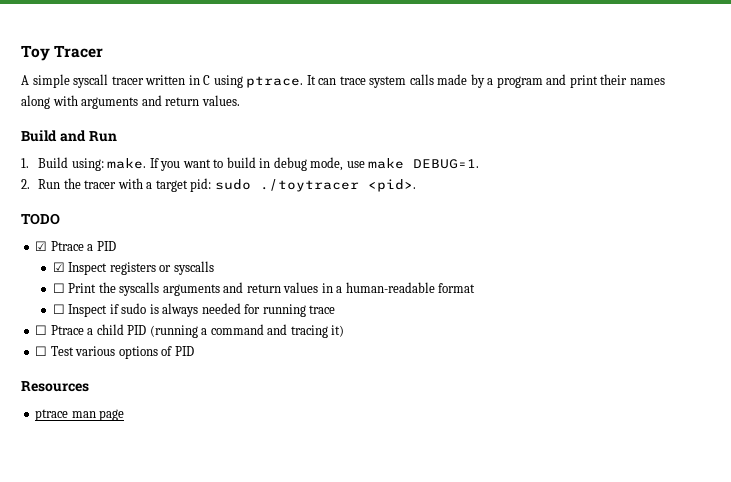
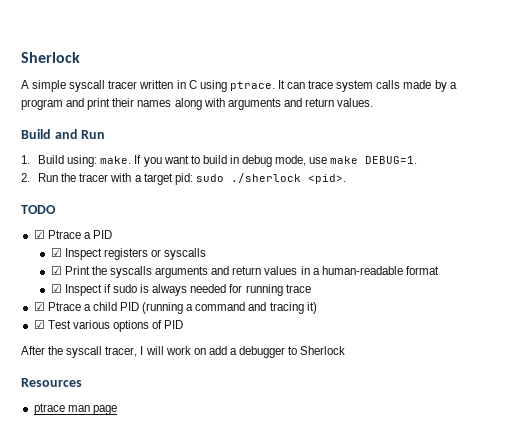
[21,45,104,61] Toy Tracer -> [21,52,80,63] Sherlock
[259,179,359,192] ./toytracer -> [230,173,301,183] ./sherlock
[52,283,65,293] ☐ -> [50,266,62,275] ☑
[52,304,65,314] ☐ -> [50,284,62,293] ☑
[35,325,48,335] ☐ -> [33,302,45,311] ☑
[35,346,48,356] ☐ -> [33,320,45,329] ☑
(194, 351) none -> [21,346,346,358] // After the syscall tracer, I will work on add a debugger to Sherlock

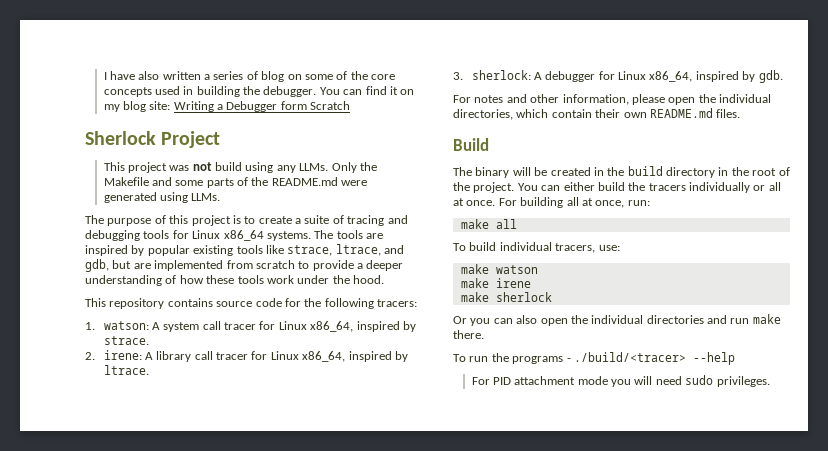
[21,52,80,63] [21,80,457,92] [21,98,374,110] [21,129,106,139] [21,155,418,167] [21,173,346,185] [21,205,56,214] [33,230,112,239] [50,248,207,260] [50,266,439,278] [50,284,311,296] [33,302,317,314] [33,320,184,332] [21,346,346,358] [21,378,82,387] [33,403,117,415] Sherlock // A simple syscall tracer written in C using ptrace. It can trace system calls made by a program and print their names along with arguments and return values. // Build and Run // 1. Build using: make. If you want to build in debug mode, use make DEBUG=1. // 2. Run the tracer with a target pid: sudo ./sherlock <pid>. // TODO // ☑ Ptrace a PID // ☑ Inspect registers or syscalls // ☑ Print the syscalls arguments and return values in a human-readable format // ☑ Inspect if sudo is always needed for running trace // ☑ Ptrace a child PID (running a command and tracing it) // ☑ Test various options of PID // After the syscall tracer, I will work on add a debugger to Sherlock // Resources // ptrace man page -> [103,71,396,82] [103,86,415,97] [103,101,351,112] [85,131,221,148] [103,162,377,173] [103,177,368,188] [103,192,221,203] [85,215,408,226] [85,230,383,241] [85,244,404,256] [85,259,404,272] [85,275,384,286] [85,298,417,309] [85,321,416,332] [103,336,149,345] [85,350,408,362] [103,365,149,375] [453,70,783,83] [453,94,771,105] [453,108,741,120] [453,138,489,151] [453,166,790,178] [453,182,781,193] [453,197,650,208] [460,219,517,229] [453,242,620,253] [460,264,538,274] [460,278,531,288] [460,292,552,302] [453,314,781,326] [453,330,484,339] [453,352,735,365] [471,375,770,387] I have also written a series of blog on some of the core concepts used in building the debugger. You can find it on my blog site: Writing a Debugger form Scratch // Sherlock Project // This project was not build using any LLMs. Only the Makefile and some parts of the README.md were generated using LLMs. // The purpose of this project is to create a suite of tracing and debugging tools for Linux x86_64 systems. The tools are inspired by popular existing tools like strace, ltrace, and gdb, but are implemented from scratch to provide a deeper understanding of how these tools work under the hood. // This repository contains source code for the following tracers: // 1. watson: A system call tracer for Linux x86_64, inspired by strace. // 2. irene: A library call tracer for Linux x86_64, inspired by ltrace. // 3. sherlock: A debugger for Linux x86_64, inspired by gdb. // For notes and other information, please open the individual directories, which contain their own README.md files. // Build // The binary will be created in the build directory in the root of the project. You can either build the tracers individually or all at once. For building all at once, run: // make all // To build individual tracers, use: // make watson // make irene // make sherlock // Or you can also open the individual directories and run make there. // To run the programs - ./build/<tracer> --help // For PID attachment mode you will need sudo privileges.

